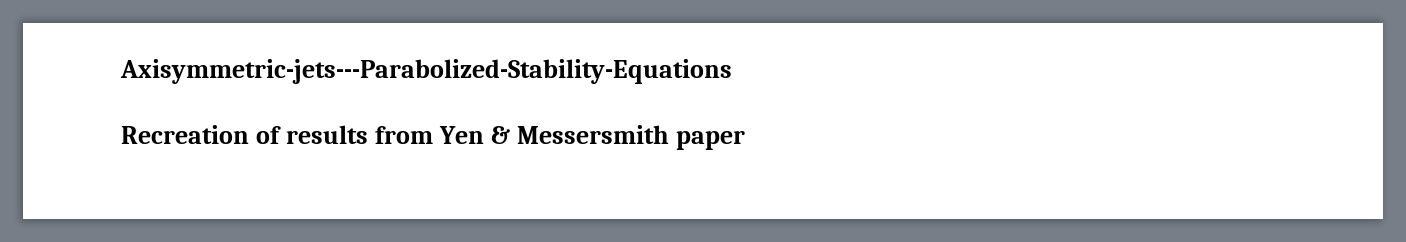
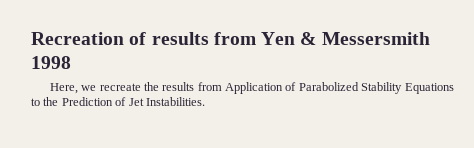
[120,59,732,84] Axisymmetric-jets---Parabolized-Stability-Equations // -> (31, 38) none
[676,130,746,150] paper -> [31,56,71,69] [49,82,454,94] [31,97,205,106] 1998 // Here, we recreate the results from Application of Parabolized Stability Equations to the Prediction of Jet Instabilities.

